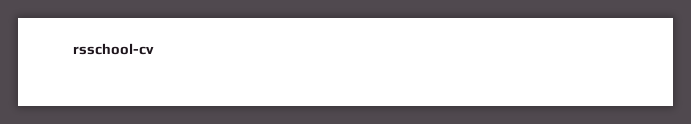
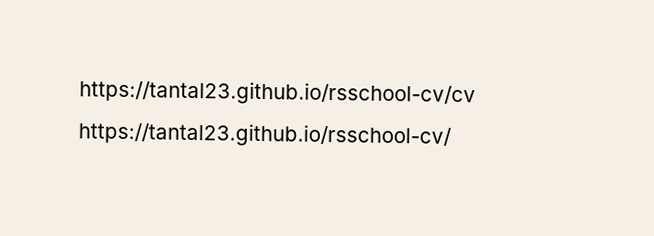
[73,43,154,55] rsschool-cv -> [79,79,476,108] [78,121,451,149] https://tantal23.github.io/rsschool-cv/cv // https://tantal23.github.io/rsschool-cv/

